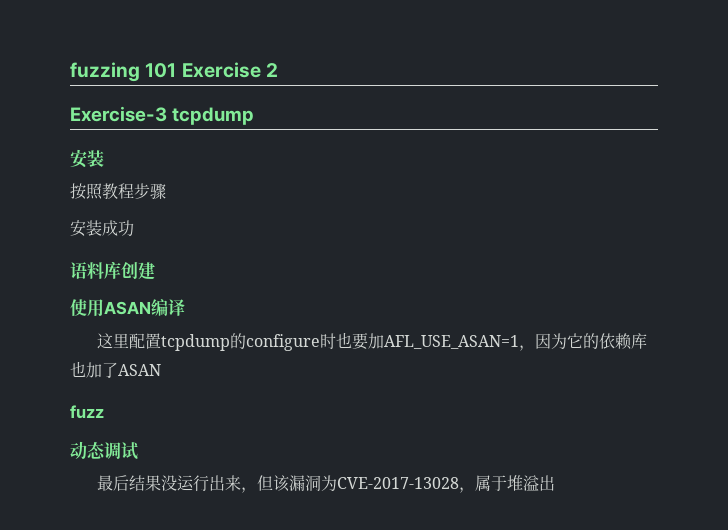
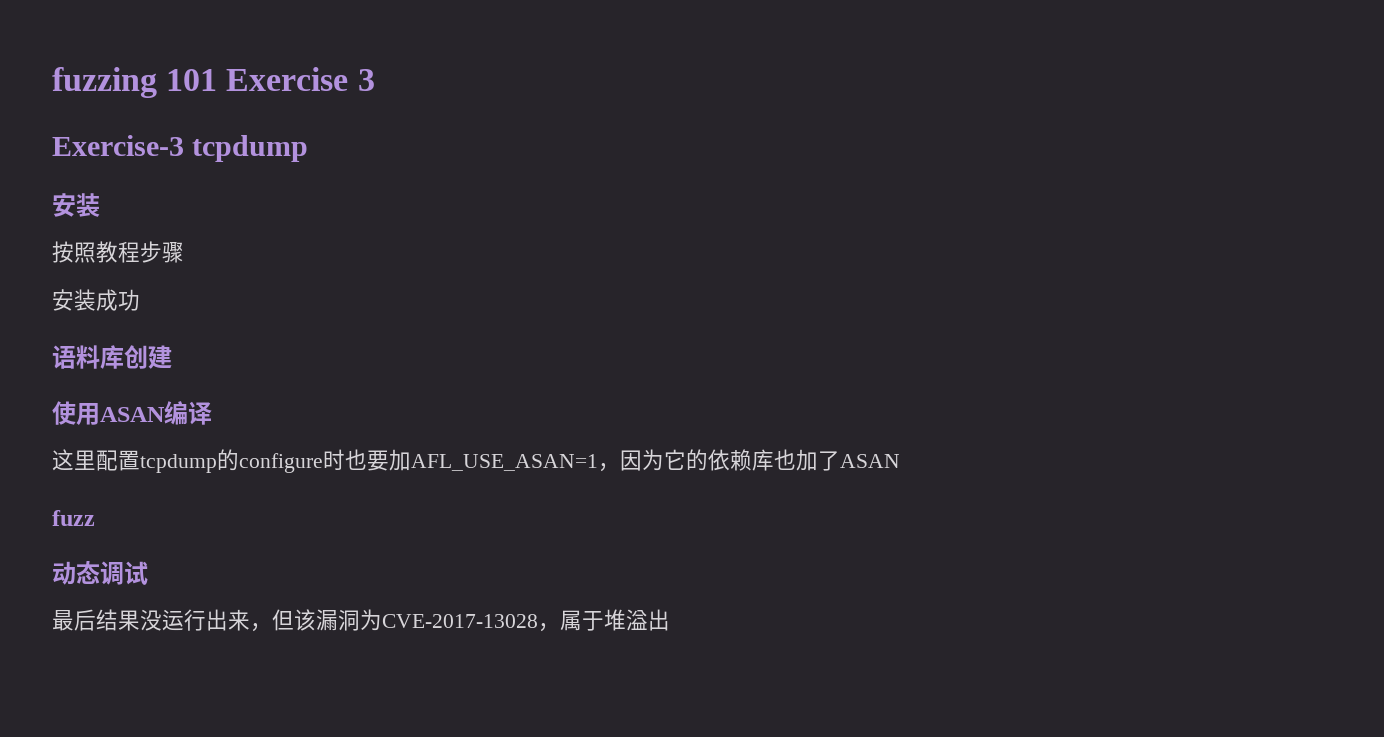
[265,63,278,77] 2 -> [357,69,375,91] 3

